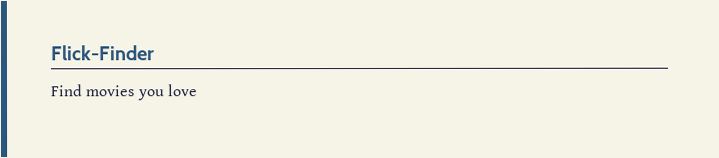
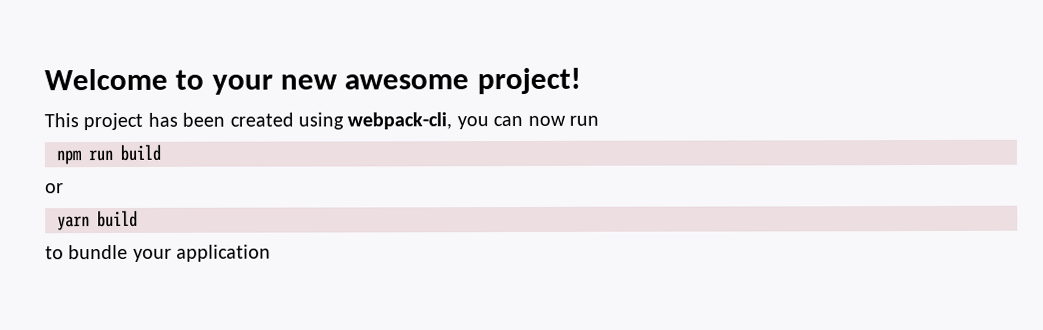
[50,45,154,61] [51,84,198,101] Flick-Finder // Find movies you love -> [44,67,581,95] [44,112,599,131] [56,144,161,165] [45,183,64,194] [57,210,138,231] [45,244,272,262] Welcome to your new awesome project! // This project has been created using webpack-cli, you can now run // npm run build // or // yarn build // to bundle your application

